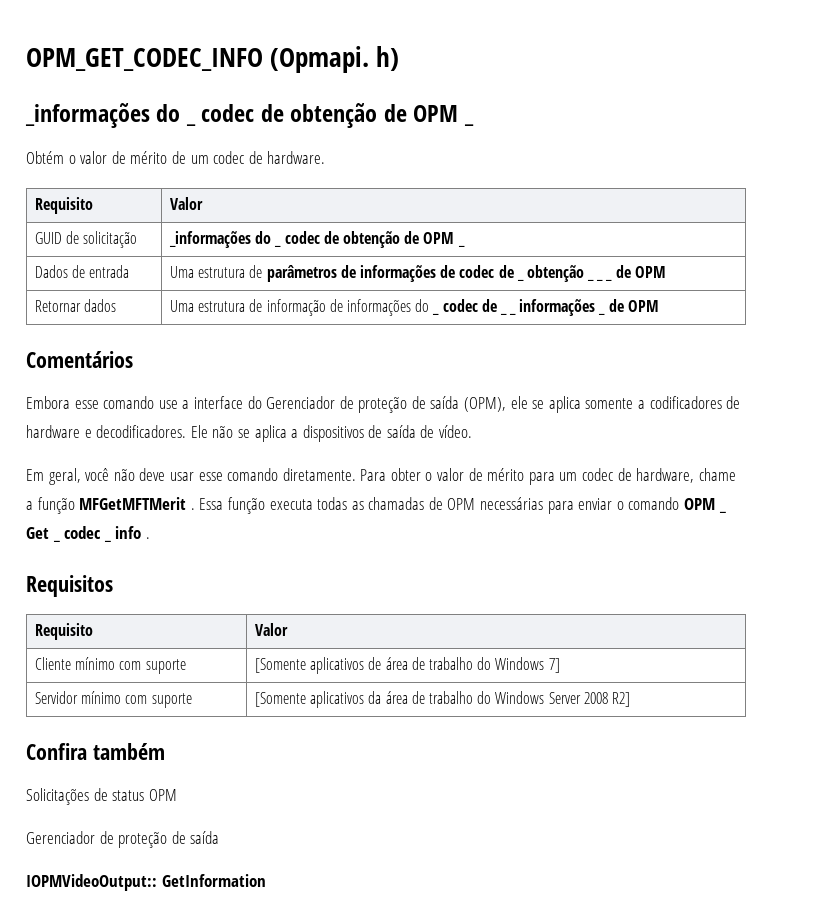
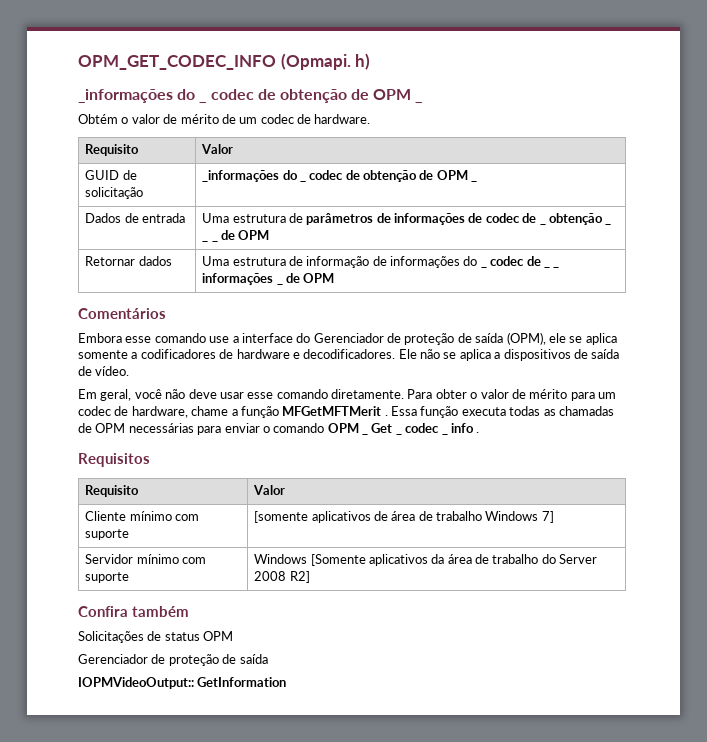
[255,658,307,673] [Somente -> [254,511,309,523] [somente
[477,657,492,670] do -> (483, 516) none
(192, 700) none -> [254,554,308,564] Windows
[495,691,545,704] Windows -> (556, 559) none

